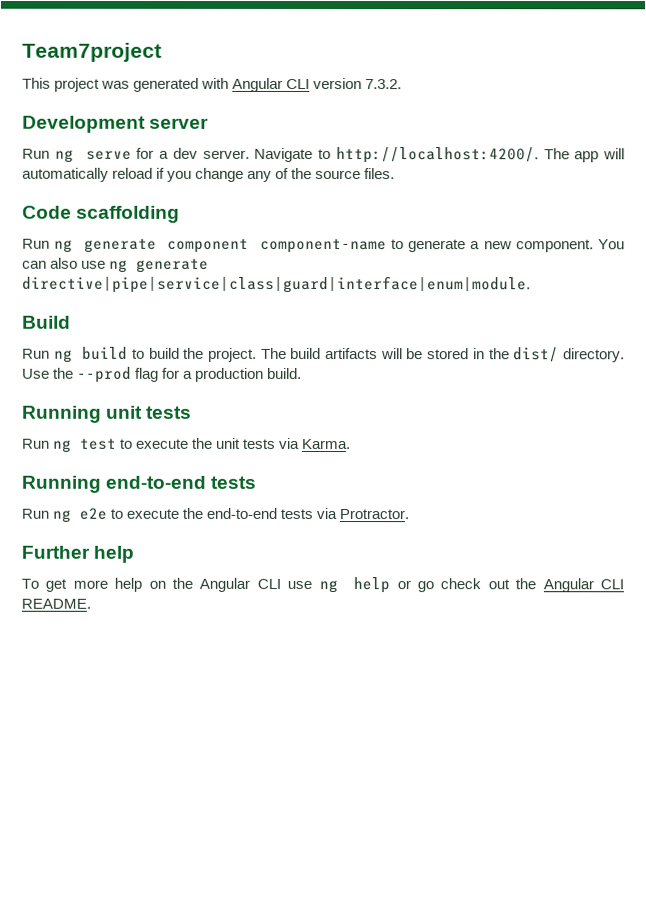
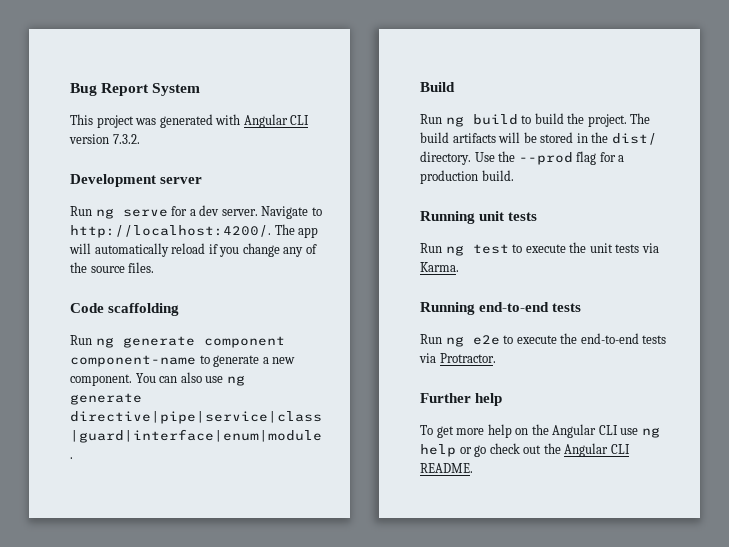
[22,42,162,62] Team7project -> [70,83,201,96] Bug Report System

